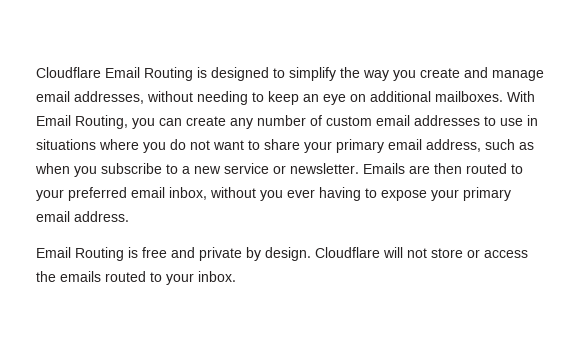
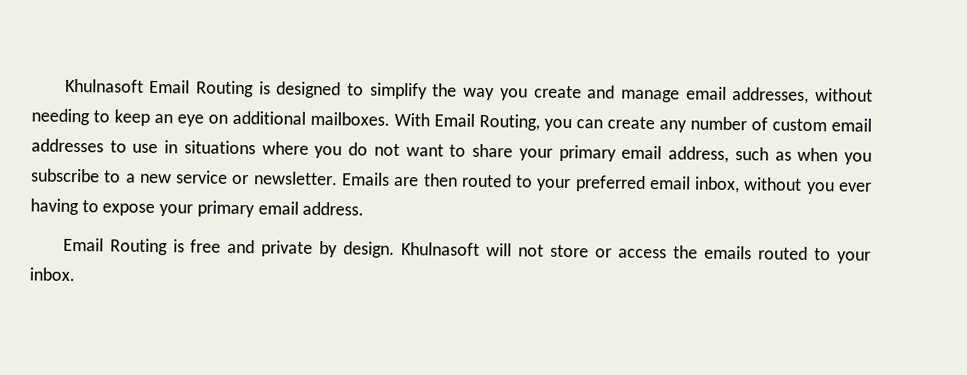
[36,67,101,78] Cloudflare -> [64,78,144,93] Khulnasoft
[315,247,380,258] Cloudflare -> [401,242,481,256] Khulnasoft

